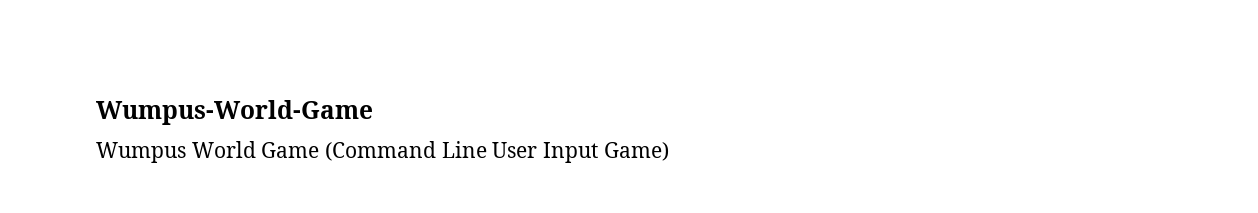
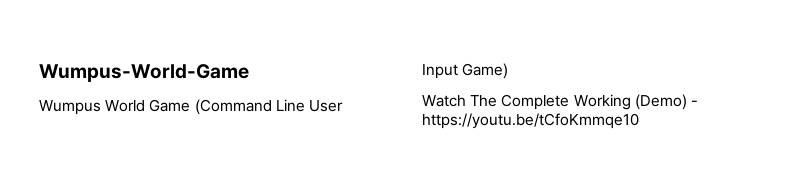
(669, 151) none -> [422,94,698,110] [422,113,639,129] // Watch The Complete Working (Demo) - https://youtu.be/tCfoKmmqe10

